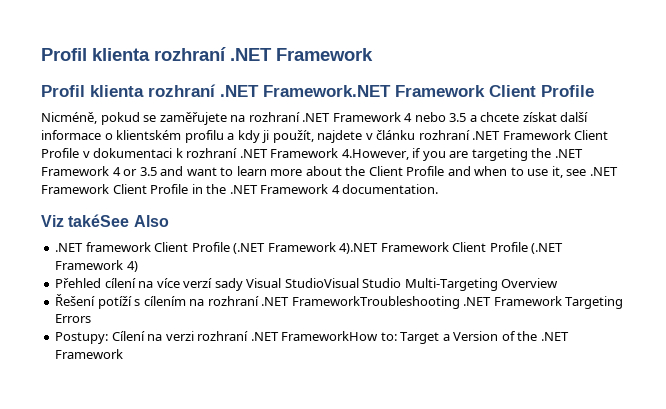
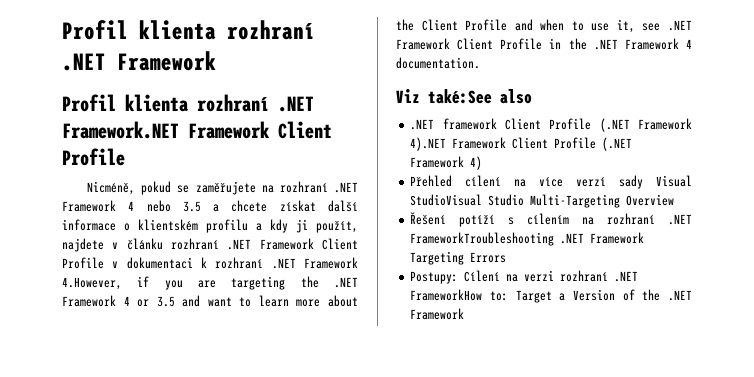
[68,214,169,227] takéSee Also -> [428,89,532,104] také:See also

